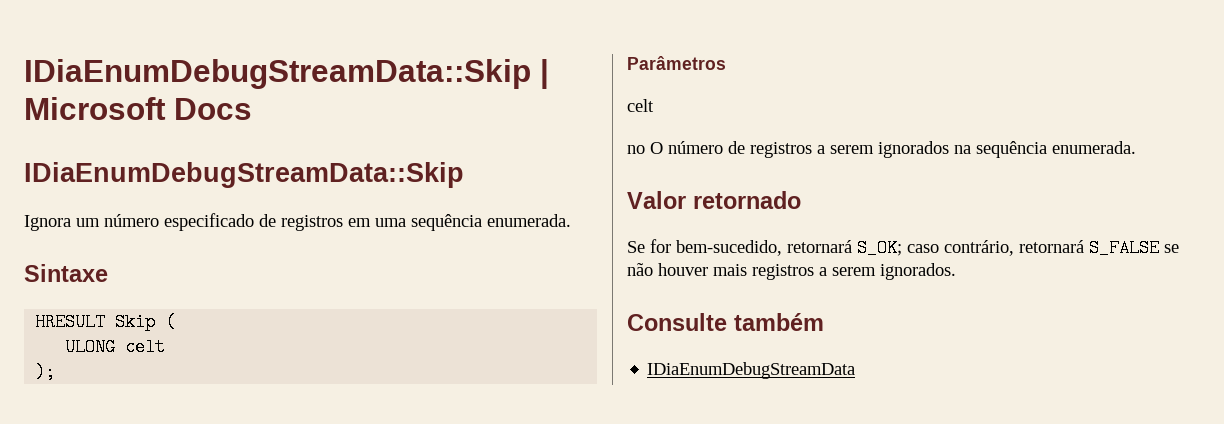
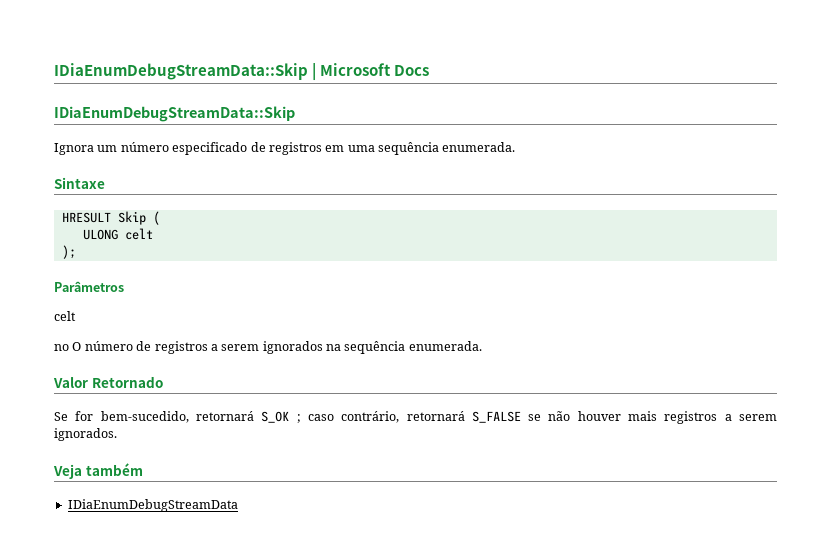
[693,191,801,209] retornado -> [91,376,163,388] Retornado
[857,239,902,257] S_OK; -> [261,411,301,423] S_OK ;
[627,313,727,331] Consulte -> [53,464,82,479] Veja

